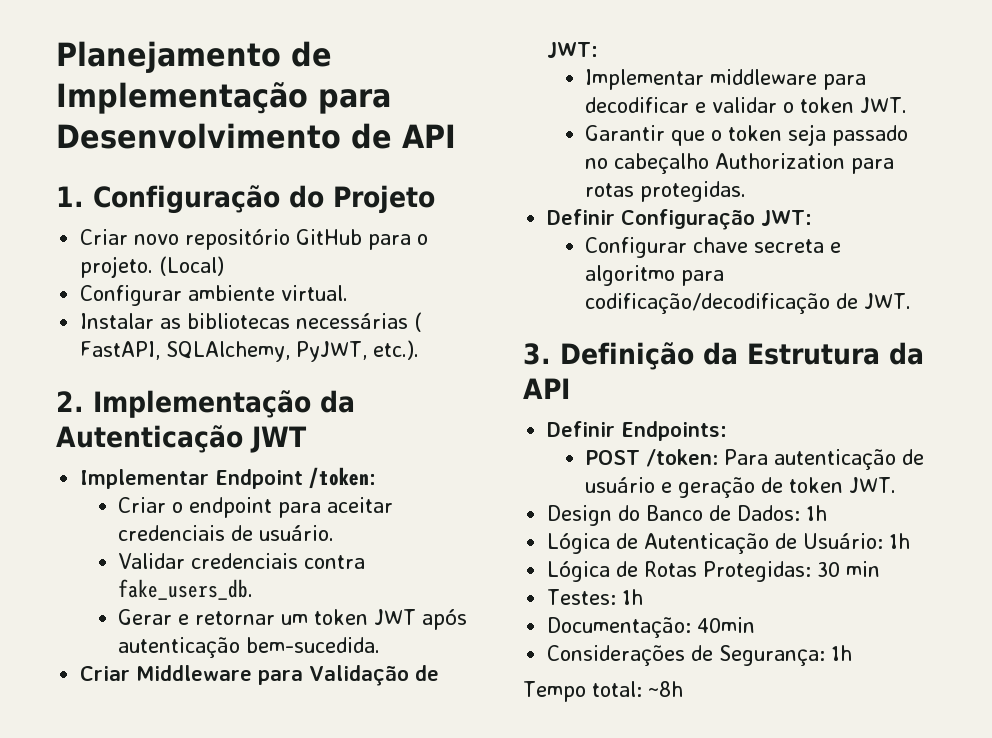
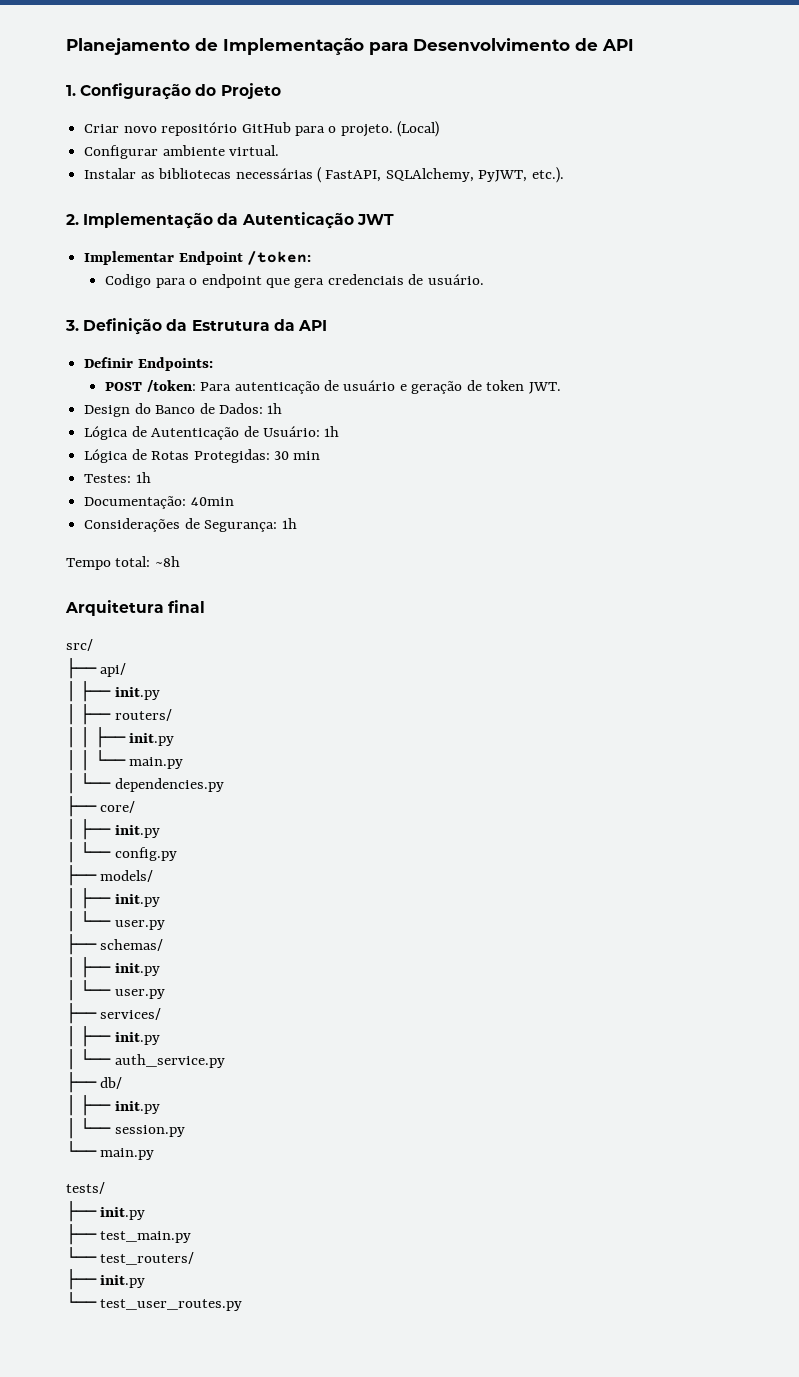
[118,497,394,518] [118,525,335,541] [118,553,366,569] [118,579,254,600] [118,609,468,630] [118,637,381,658] [80,665,440,686] [547,42,599,58] [585,69,867,90] [585,97,908,113] [585,124,909,146] [585,153,895,174] [585,181,747,202] [547,209,813,230] [585,237,842,258] [585,265,725,286] [585,293,912,314] Criar o endpoint para aceitar credenciais de usuário. // Validar credenciais contra fake_users_db. // Gerar e retornar um token JWT após autenticação bem-sucedida. // Criar Middleware para Validação de JWT: // Implementar middleware para decodificar e validar o token JWT. // Garantir que o token seja passado no cabeçalho Authorization para rotas protegidas. // Definir Configuração JWT: // Configurar chave secreta e algoritmo para codificação/decodificação de JWT. -> [105,274,484,288] Codigo para o endpoint que gera credenciais de usuário.
(683, 689) none -> [65,600,206,616] [66,639,93,651] [66,658,127,679] [66,681,160,702] [66,704,172,725] [66,727,175,748] [66,750,184,771] [66,773,224,794] [66,796,136,817] [66,819,160,840] [66,842,177,863] [66,865,154,886] [66,888,160,909] [66,911,165,932] [66,934,164,955] [66,957,160,978] [66,980,165,1001] [66,1003,162,1024] [66,1026,160,1047] [66,1049,225,1070] [66,1072,123,1093] [66,1095,160,1116] [66,1118,185,1139] [66,1141,155,1160] [66,1182,105,1194] [66,1201,146,1222] [66,1224,192,1245] [66,1247,195,1265] [66,1269,146,1290] [66,1292,243,1311] // Arquitetura final // src/ // ├── api/ // │ ├── init.py // │ ├── routers/ // │ │ ├── init.py // │ │ └── main.py // │ └── dependencies.py // ├── core/ // │ ├── init.py // │ └── config.py // ├── models/ // │ ├── init.py // │ └── user.py // ├── schemas/ // │ ├── init.py // │ └── user.py // ├── services/ // │ ├── init.py // │ └── auth_service.py // ├── db/ // │ ├── init.py // │ └── session.py // └── main.py // tests/ // ├── init.py // ├── test_main.py // └── test_routers/ // ├── init.py // └── test_user_routes.py

